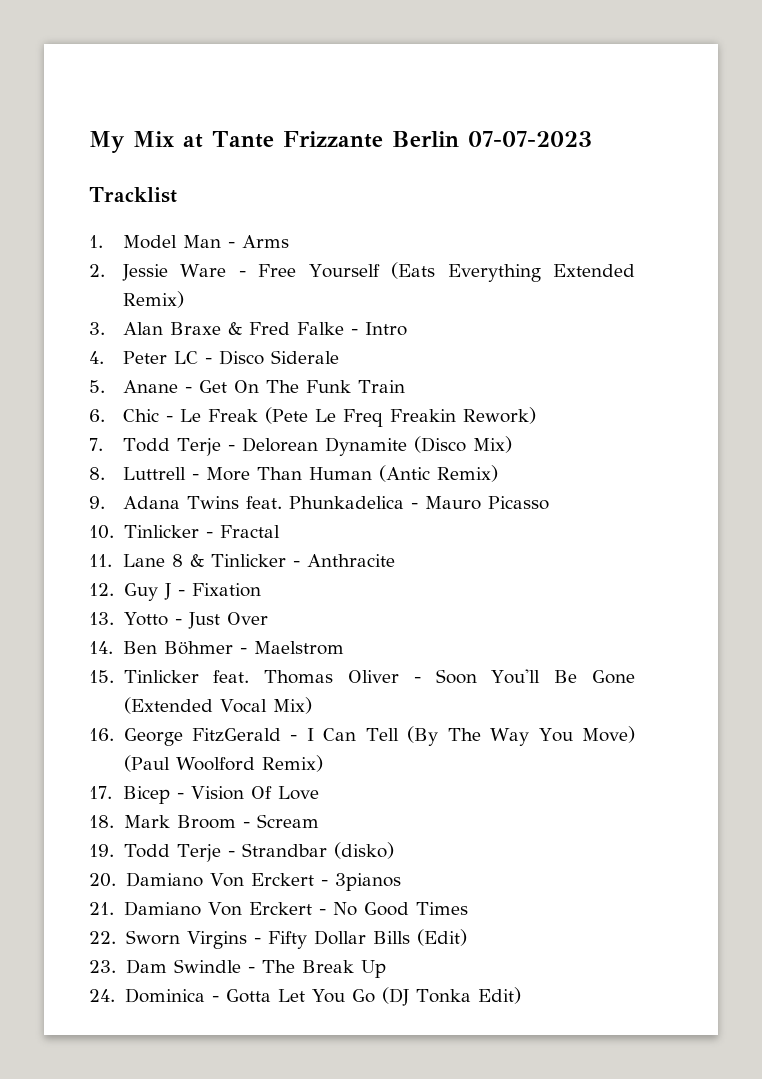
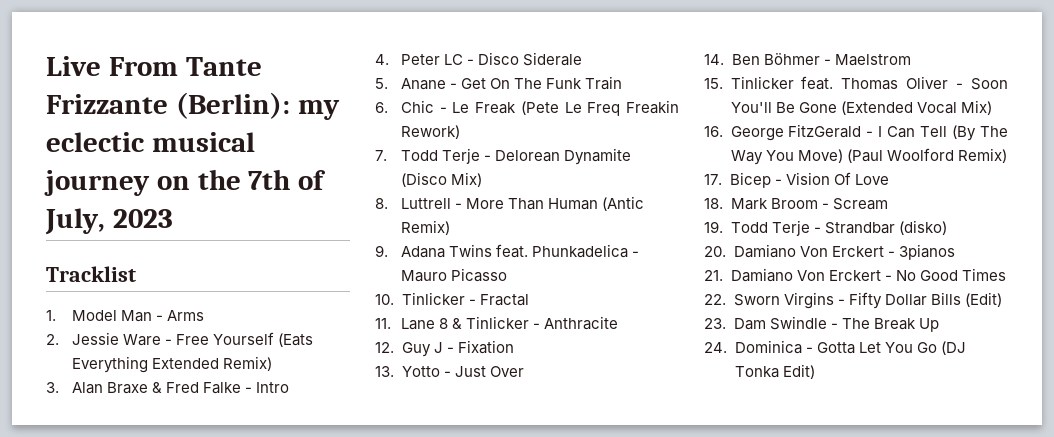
[89,131,592,153] My Mix at Tante Frizzante Berlin 07-07-2023 -> [46,56,262,76] [46,92,340,120] [46,132,255,152] [44,169,326,196] [45,208,173,235] Live From Tante Frizzante (Berlin): my eclectic musical journey on the 7th of July, 2023

